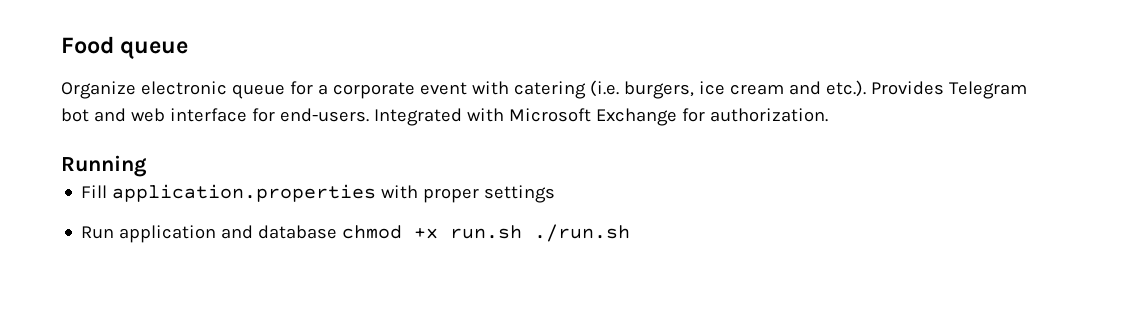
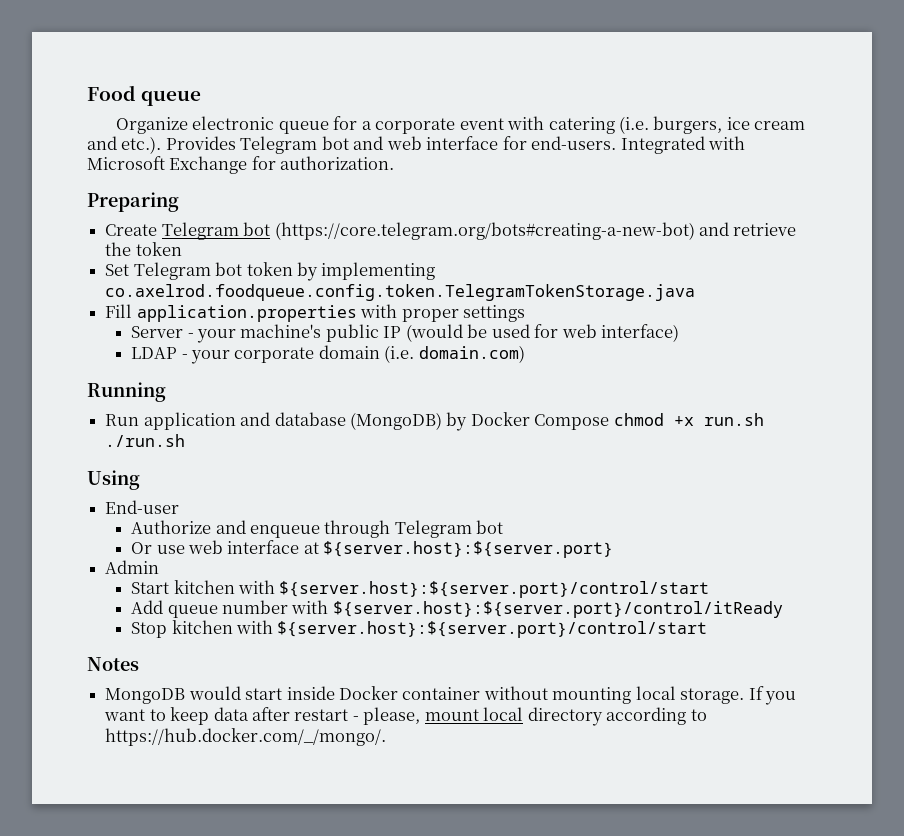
[61,155,147,177] Running -> [87,192,179,212] [105,222,797,240] [105,242,182,256] [105,262,436,281] [105,284,696,301] Preparing // Create Telegram bot (https://core.telegram.org/bots#creating-a-new-bot) and retrieve the token // Set Telegram bot token by implementing co.axelrod.foodqueue.config.token.TelegramTokenStorage.java
(556, 194) none -> [131,324,680,343] [131,345,525,364] [87,382,166,402] // Server - your machine's public IP (would be used for web interface) // LDAP - your corporate domain (i.e. domain.com) // Running
(338, 232) none -> [349,412,610,431] (MongoDB) by Docker Compose
(631, 233) none -> [87,470,140,490] [105,500,180,514] [131,520,504,538] [131,540,614,558] [105,560,160,574] [131,580,710,598] [131,600,783,618] [131,620,708,638] [87,657,139,671] [105,686,797,705] [104,707,707,726] [105,728,387,746] // Using // End-user // Authorize and enqueue through Telegram bot // Or use web interface at ${server.host}:${server.port} // Admin // Start kitchen with ${server.host}:${server.port}/control/start // Add queue number with ${server.host}:${server.port}/control/itReady // Stop kitchen with ${server.host}:${server.port}/control/start // Notes // MongoDB would start inside Docker container without mounting local storage. If you want to keep data after restart - please, mount local directory according to https://hub.docker.com/_/mongo/.

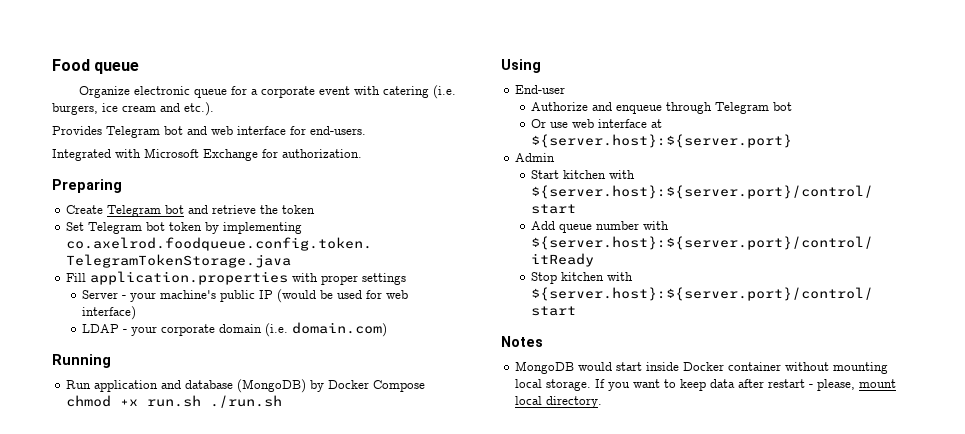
(162, 145) none -> (214, 109) //
(617, 143) none -> (366, 130) //
[274,222,695,240] (https://core.telegram.org/bots#creating-a-new-bot) -> (185, 209) none
[527,707,707,726] [105,728,387,746] directory according to https://hub.docker.com/_/mongo/. -> [546,396,603,408] directory.

